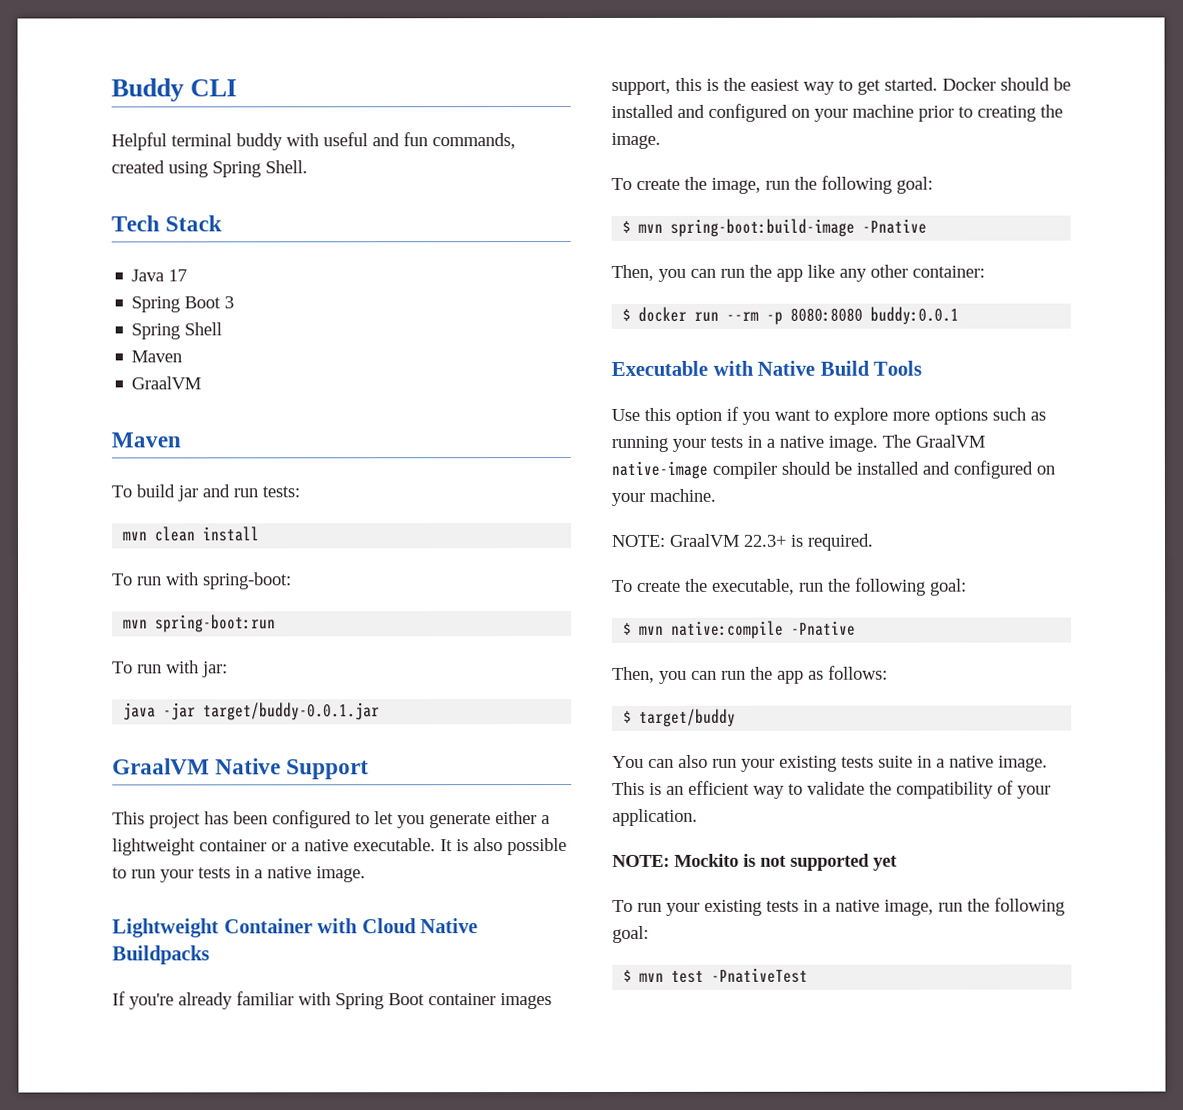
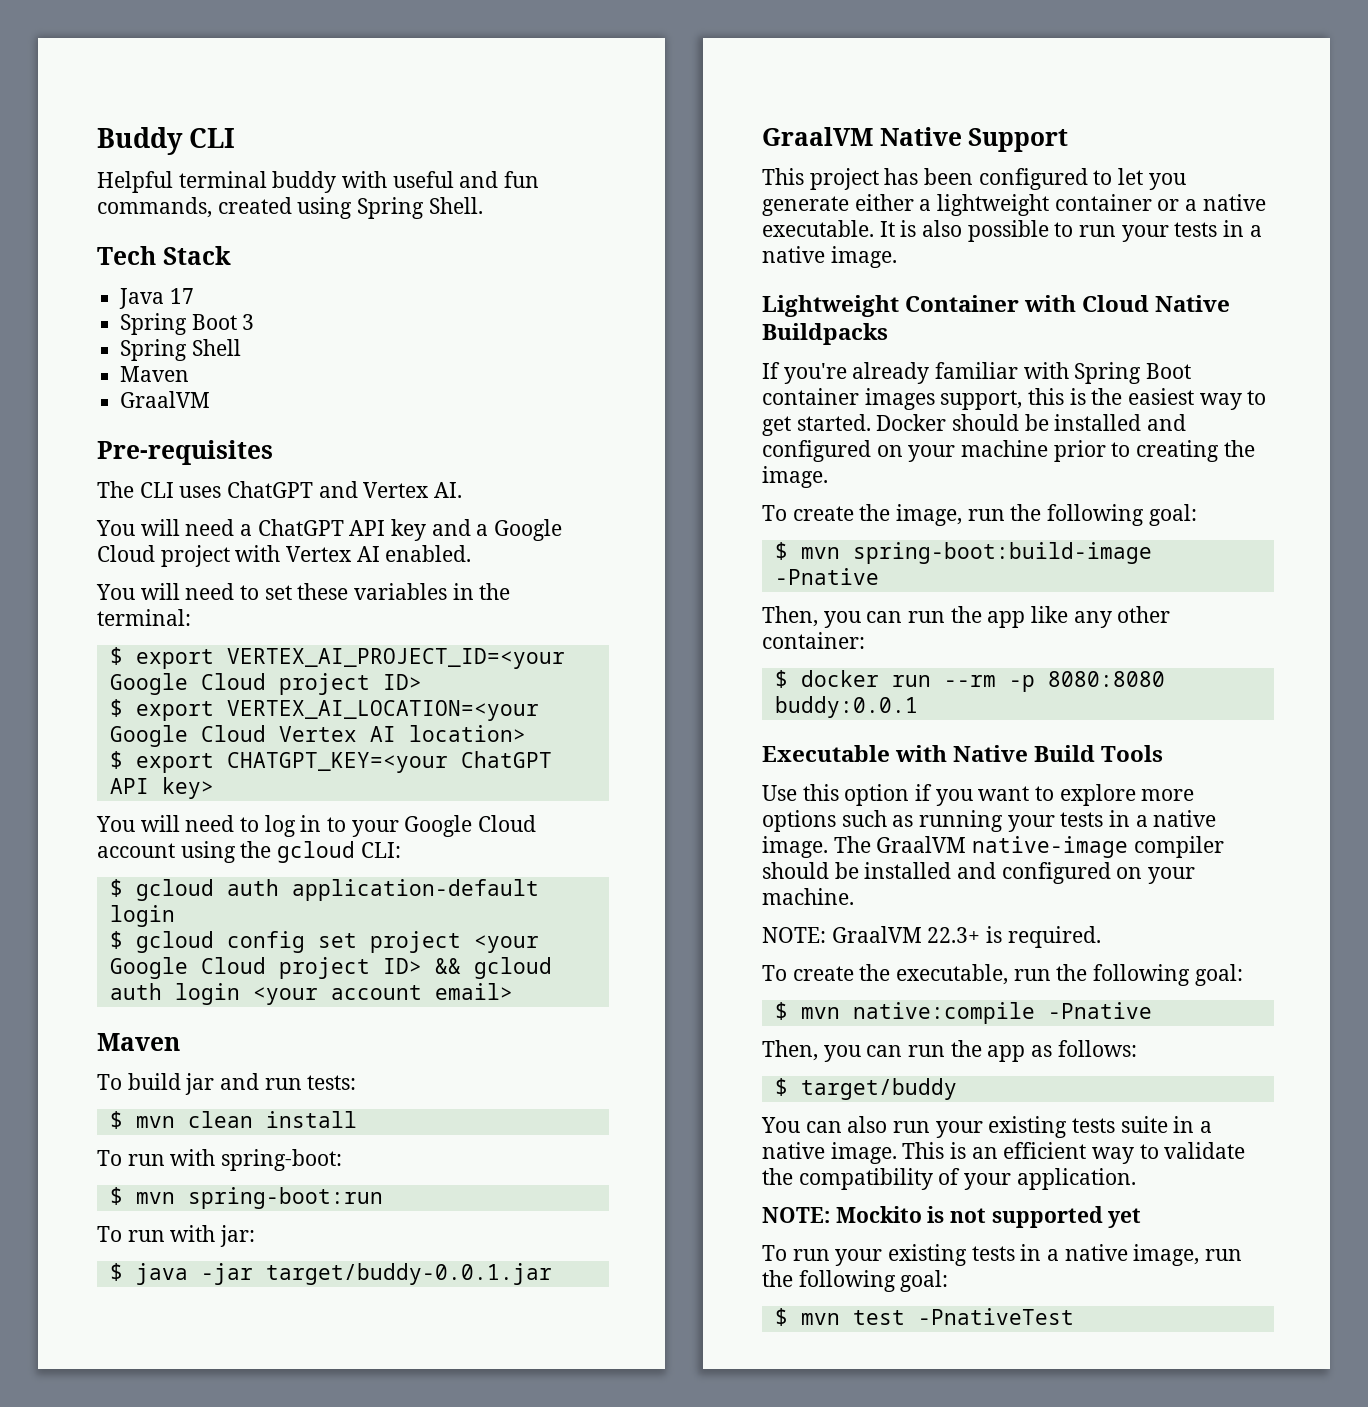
(202, 383) none -> [97,440,273,465] [97,481,463,498] [96,519,563,541] [97,545,472,567] [96,583,511,600] [97,609,191,626] [109,647,565,669] [109,673,422,695] [109,699,539,721] [109,725,526,747] [109,751,552,773] [109,777,214,799] [96,815,537,837] [97,841,401,863] [109,879,539,901] [109,905,175,927] [109,931,539,953] [109,957,552,979] [109,983,513,1005] // Pre-requisites // The CLI uses ChatGPT and Vertex AI. // You will need a ChatGPT API key and a Google Cloud project with Vertex AI enabled. // You will need to set these variables in the terminal: // $ export VERTEX_AI_PROJECT_ID=<your Google Cloud project ID> // $ export VERTEX_AI_LOCATION=<your Google Cloud Vertex AI location> // $ export CHATGPT_KEY=<your ChatGPT API key> // You will need to log in to your Google Cloud account using the gcloud CLI: // $ gcloud auth application-default login // $ gcloud config set project <your Google Cloud project ID> && gcloud auth login <your account email>
(300, 492) none -> [109,1111,123,1129] $
(292, 581) none -> [109,1187,123,1205] $
(228, 669) none -> [109,1263,123,1281] $

